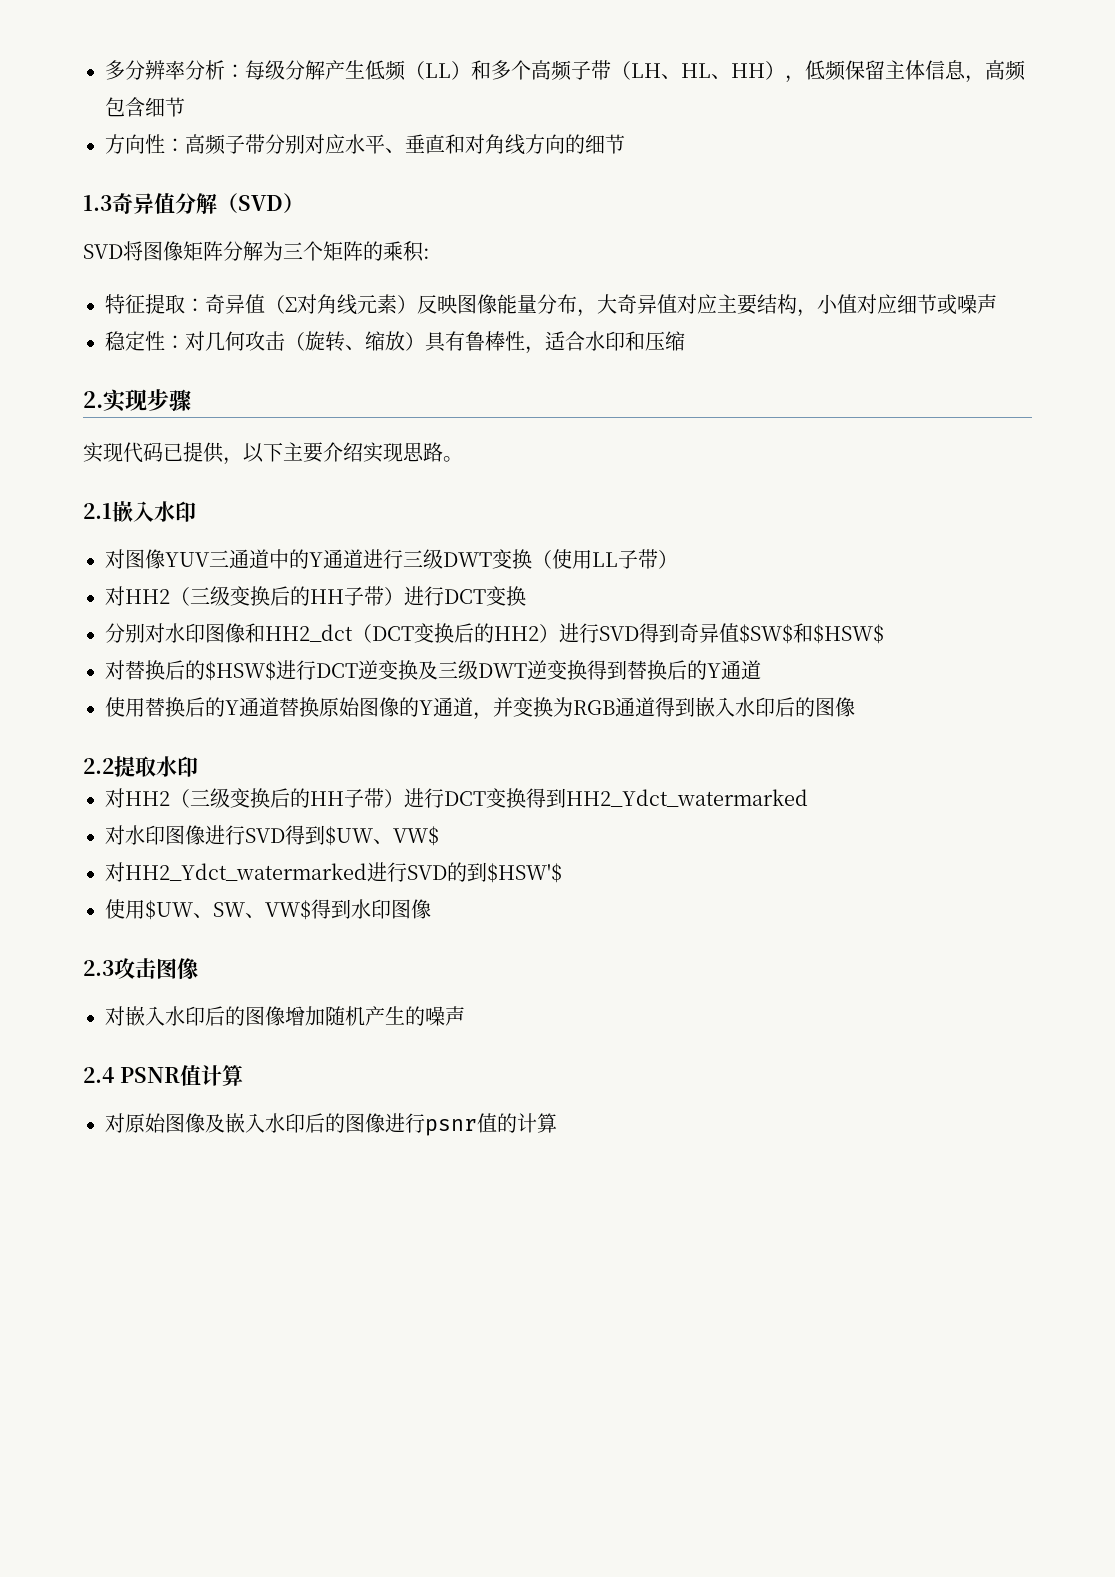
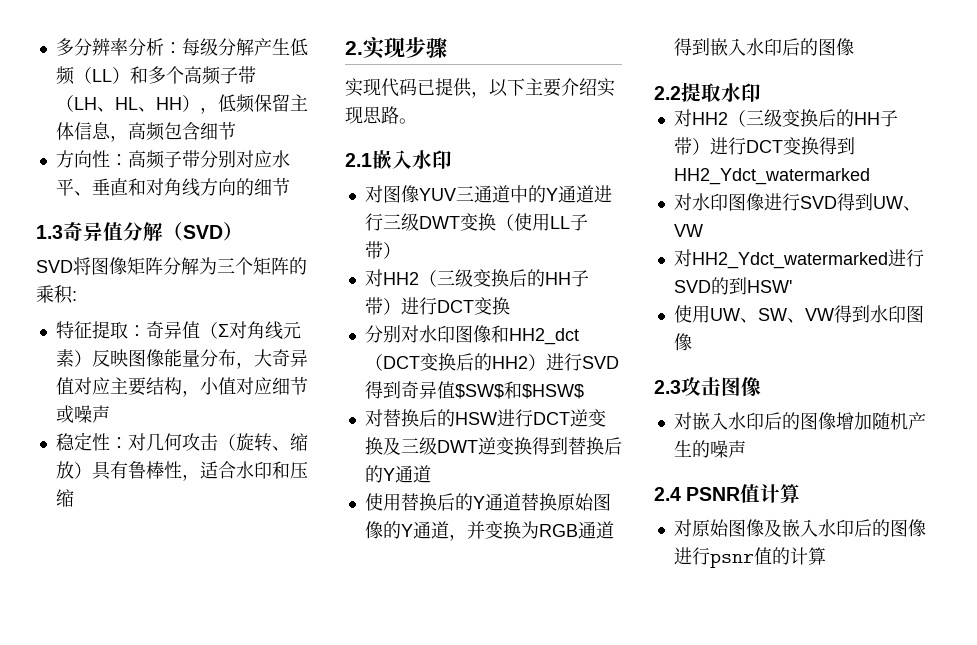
[205,661,276,681] $HSW$ -> [454,412,497,425] HSW
[325,826,439,846] $UW、VW$ -> [872,196,921,211] [673,224,703,237] UW、VW
[487,863,562,883] [105,899,193,920] $HSW'$ // 使用$UW -> [746,280,792,293] [673,305,740,323] HSW' // 使用UW
[265,900,311,920] VW$ -> [804,308,834,321] VW

